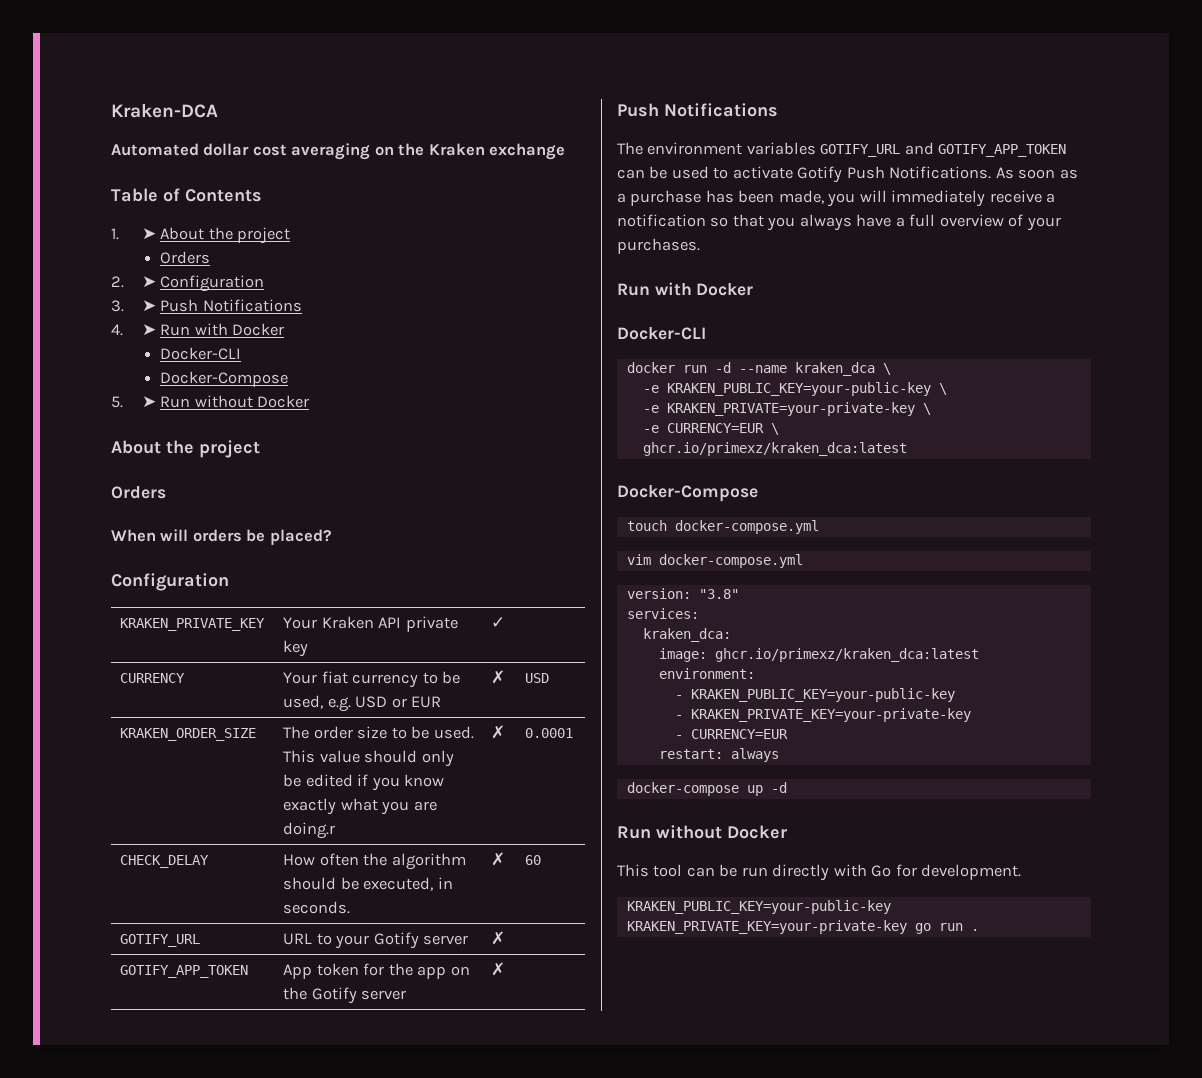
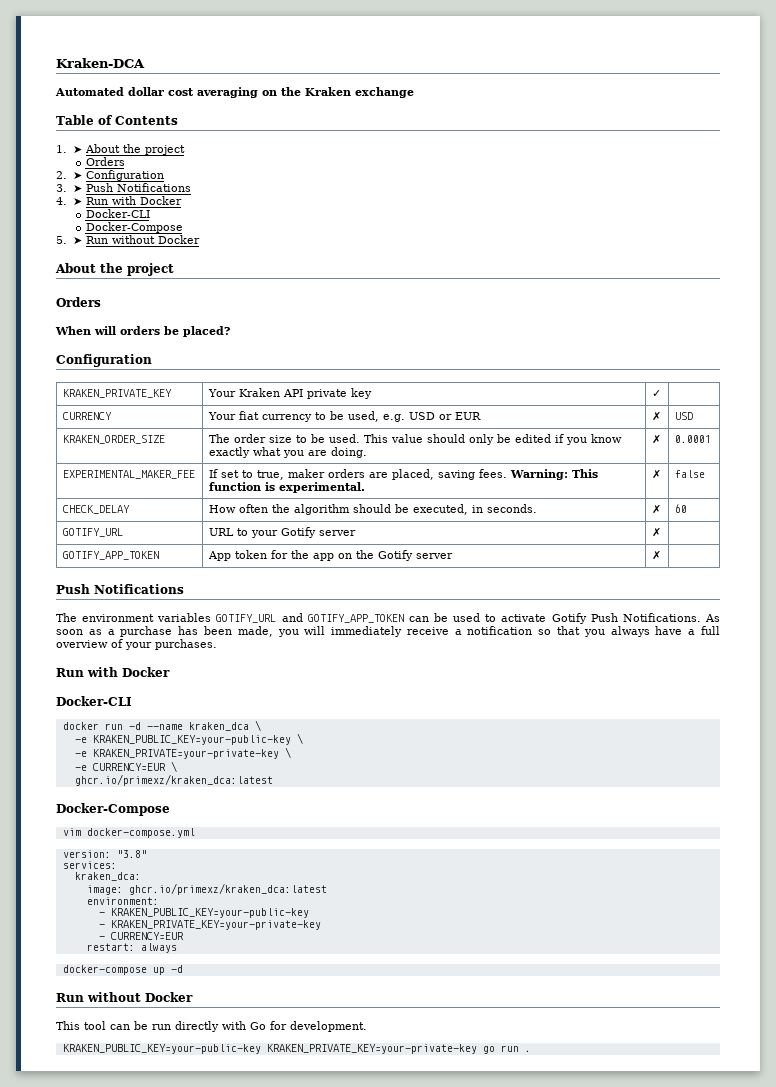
[283,822,336,839] doing.r -> [330,447,367,458] doing.
(574, 733) none -> [62,470,195,479] [208,469,598,480] [208,482,365,493] [651,469,661,479] [674,470,705,478] // EXPERIMENTAL_MAKER_FEE | If set to true, maker orders are placed, saving fees. Warning: This function is experimental. | ✗ | false
[626,520,819,534] // touch docker-compose.yml -> (170, 809) none

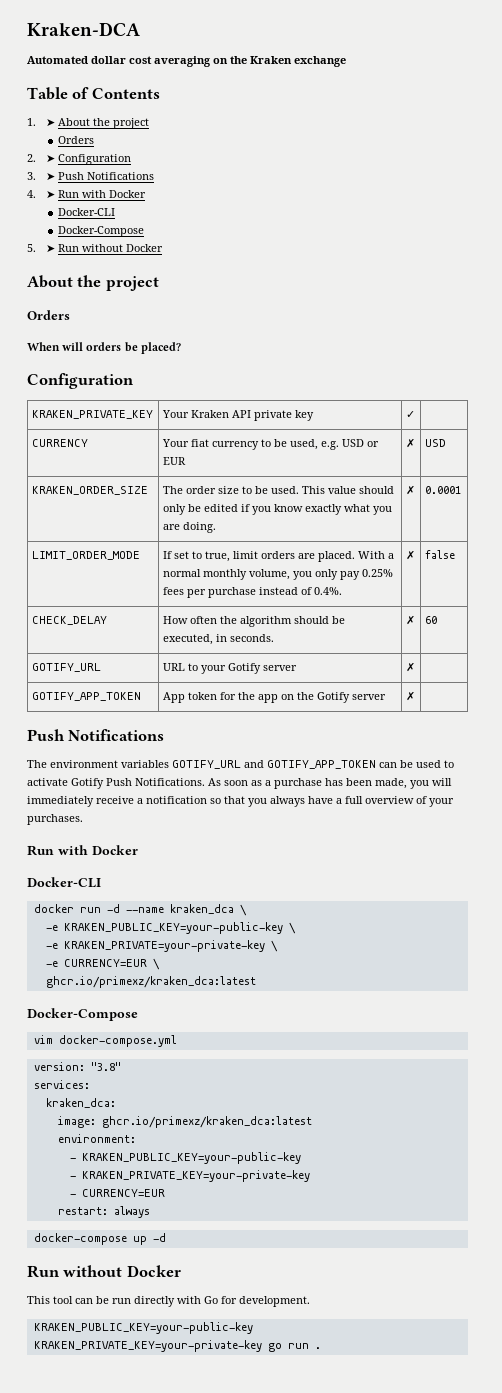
[62,470,195,479] EXPERIMENTAL_MAKER_FEE -> [31,551,140,560] LIMIT_ORDER_MODE
[287,469,325,478] maker -> [232,551,258,559] limit
[391,469,598,480] [208,482,365,493] placed, saving fees. Warning: This function is experimental. -> [317,551,394,562] [162,569,393,580] [162,587,342,598] placed. With a normal monthly volume, you only pay 0.25% fees per purchase instead of 0.4%.

